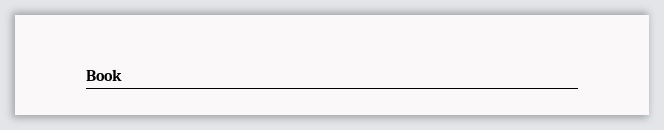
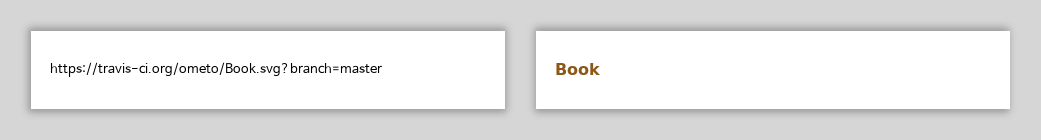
(86, 75) none -> [50,62,382,77] https://travis-ci.org/ometo/Book.svg?branch=master //

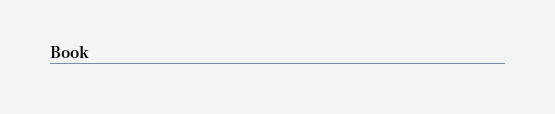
[50,62,382,77] https://travis-ci.org/ometo/Book.svg?branch=master // -> (50, 51) none

